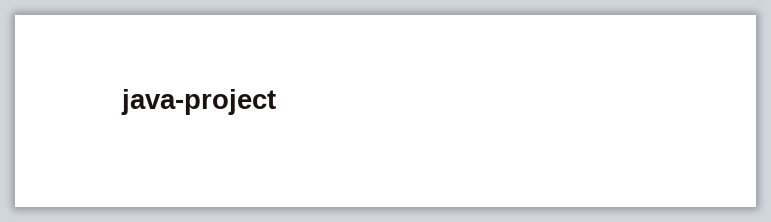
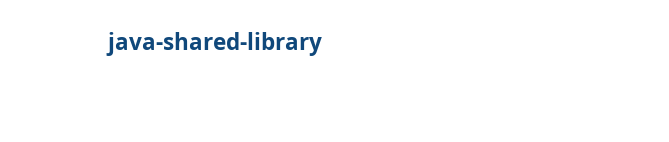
[121,89,276,115] java-project -> [106,32,322,56] java-shared-library

